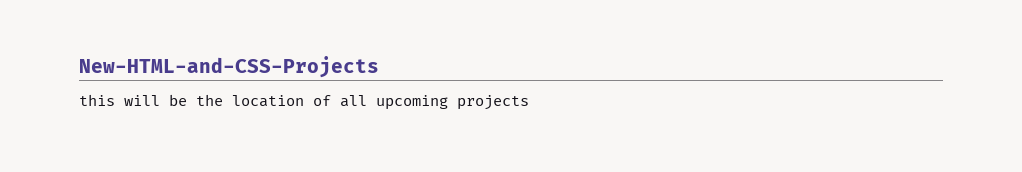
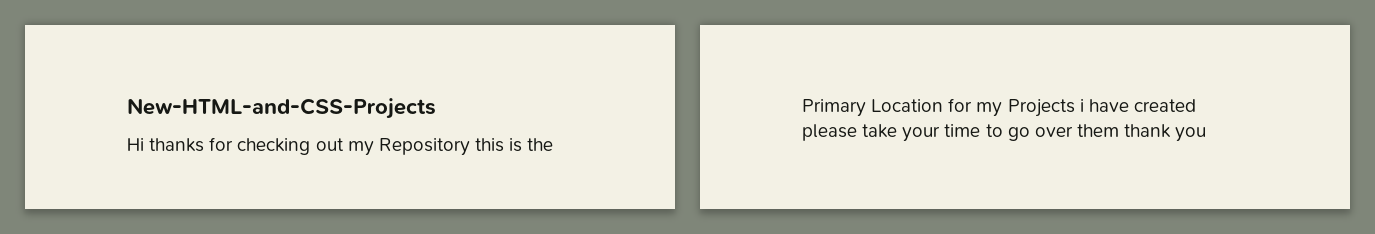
[79,94,529,110] this will be the location of all upcoming projects -> [127,137,554,156] [802,98,1196,117] [802,124,1207,142] Hi thanks for checking out my Repository this is the Primary Location for my Projects i have created please take your time to go over them thank you

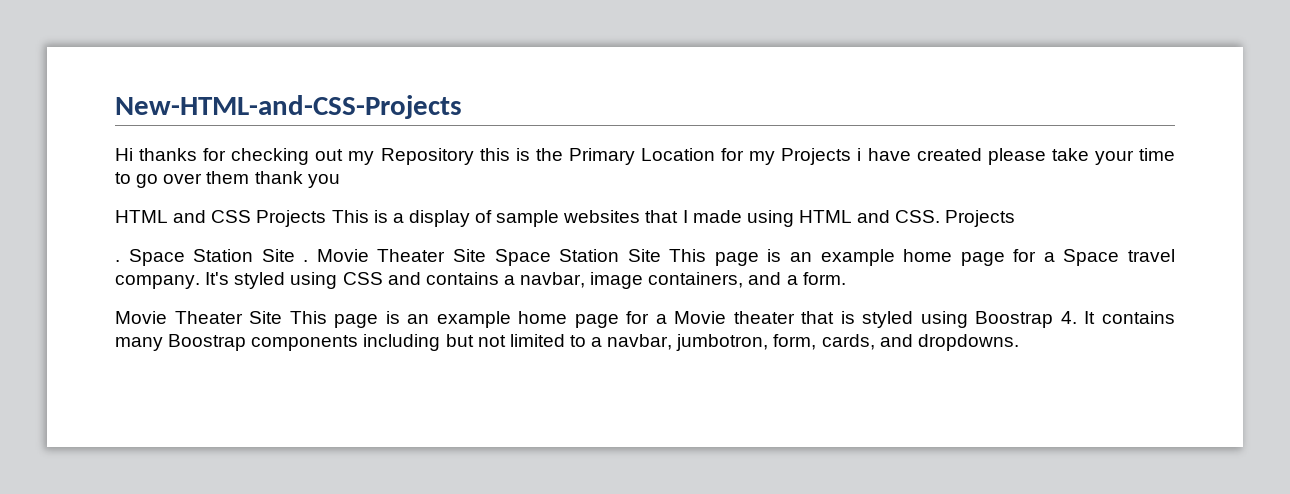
(1207, 134) none -> [115,210,1016,227] [115,249,1175,266] [115,272,846,289] [115,311,1175,328] [115,334,1019,351] // HTML and CSS Projects This is a display of sample websites that I made using HTML and CSS. Projects // . Space Station Site . Movie Theater Site Space Station Site This page is an example home page for a Space travel company. It's styled using CSS and contains a navbar, image containers, and a form. // Movie Theater Site This page is an example home page for a Movie theater that is styled using Boostrap 4. It contains many Boostrap components including but not limited to a navbar, jumbotron, form, cards, and dropdowns.

